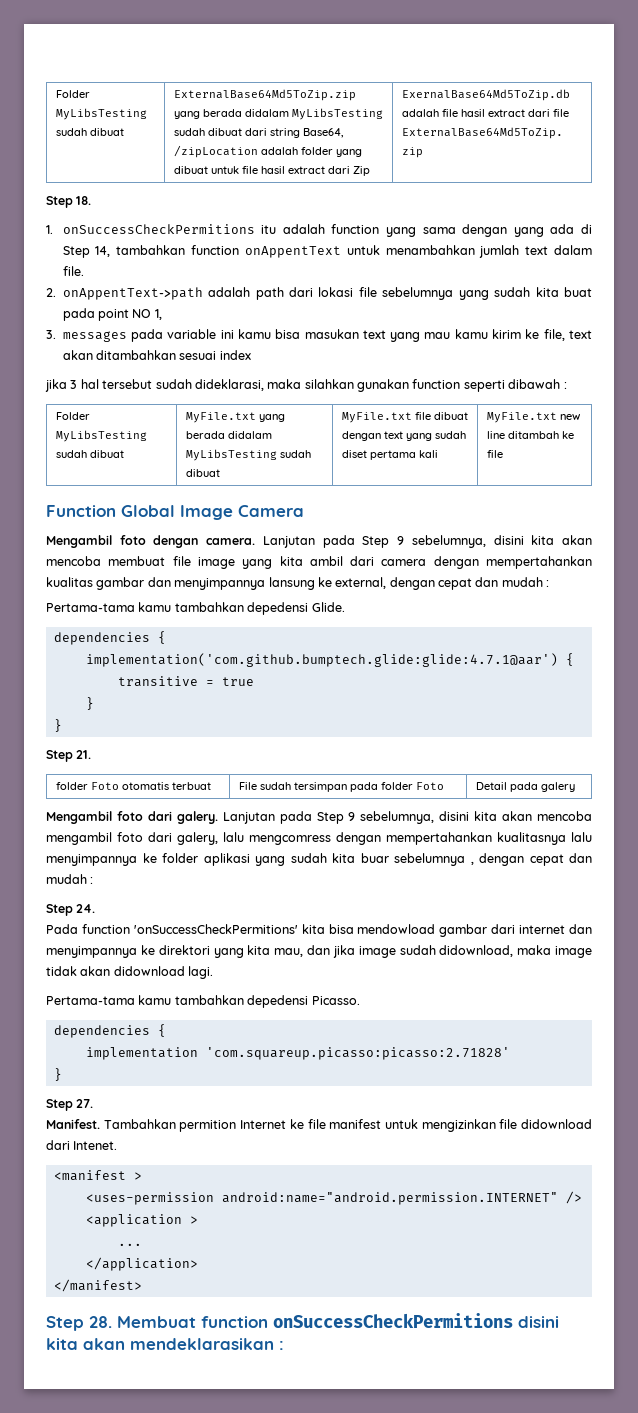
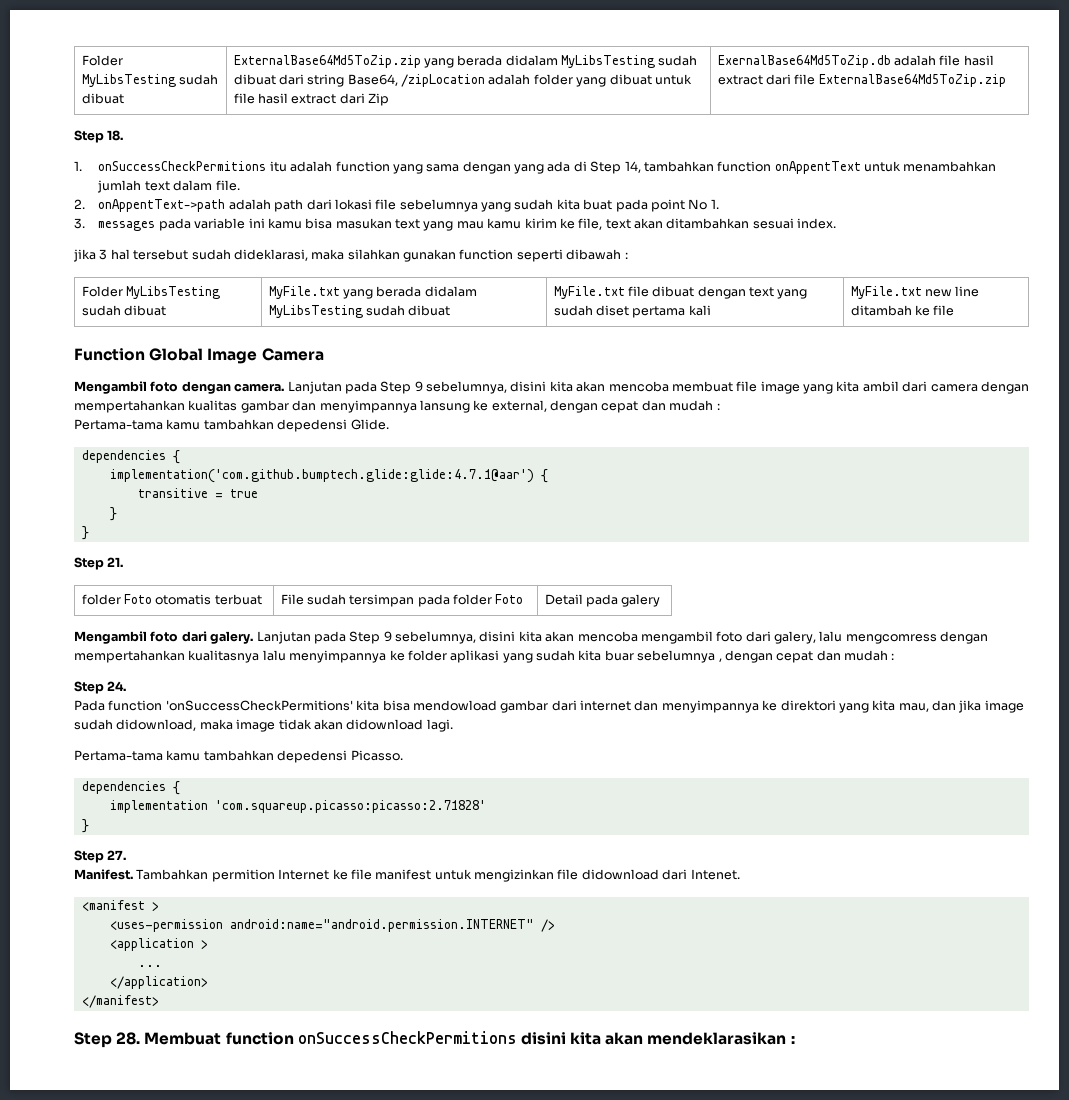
[132,309,162,320] NO 1, -> [688,199,719,210] No 1.
[219,350,251,360] index -> [797,218,837,229] index.

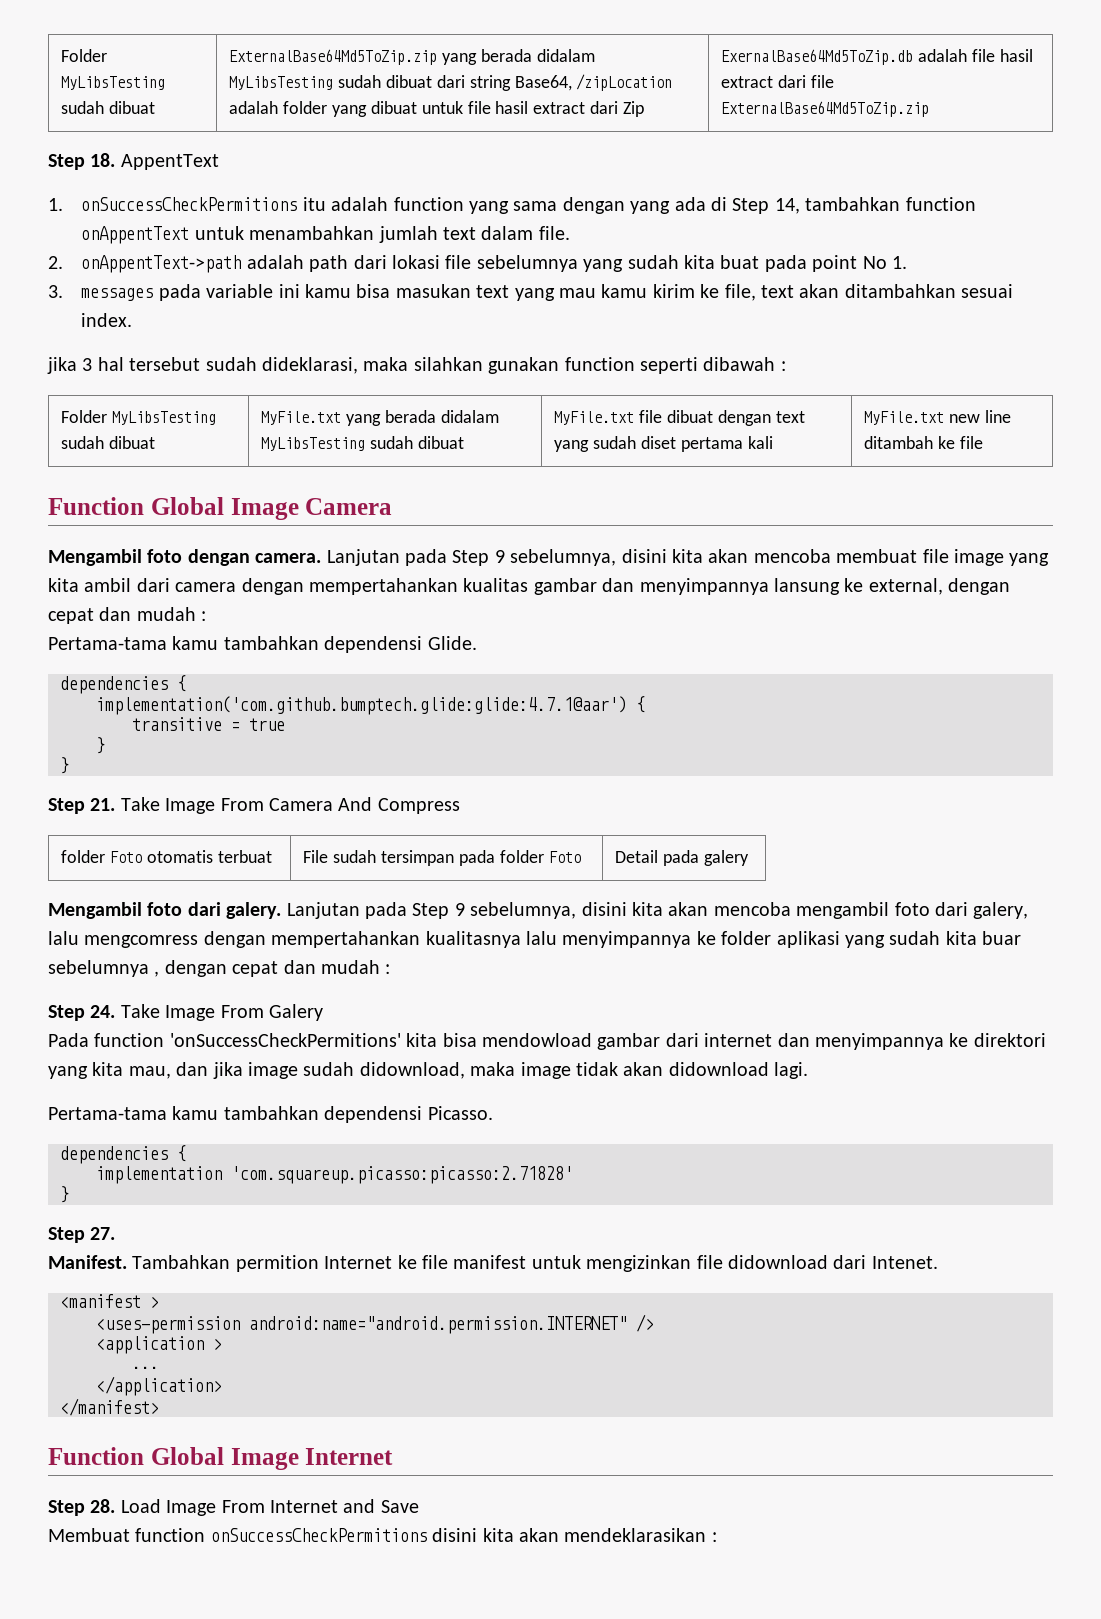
(124, 135) none -> [120,154,219,170] AppentText
[277,419,348,432] depedensi -> [324,636,423,653] dependensi
(124, 562) none -> [120,797,460,814] Take Image From Camera And Compress
(127, 686) none -> [120,1004,323,1021] Take Image From Galery
[277,750,348,763] depedensi -> [324,1106,423,1123] dependensi
[74,1032,141,1048] Step 28. -> [48,1447,394,1470] [48,1499,419,1516] Function Global Image Internet // Step 28. Load Image From Internet and Save //

